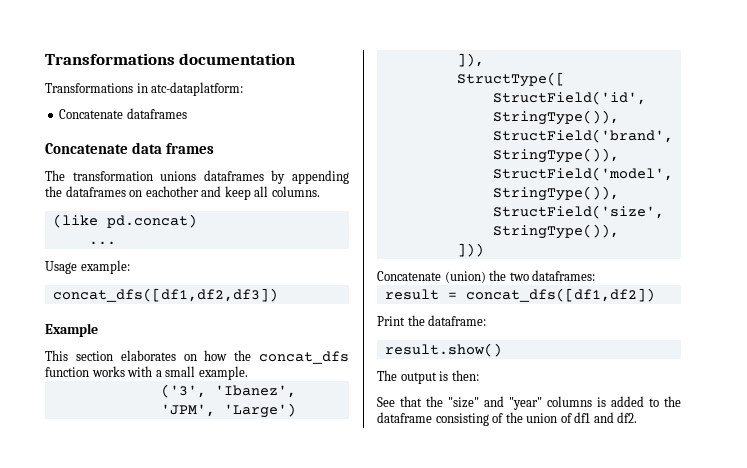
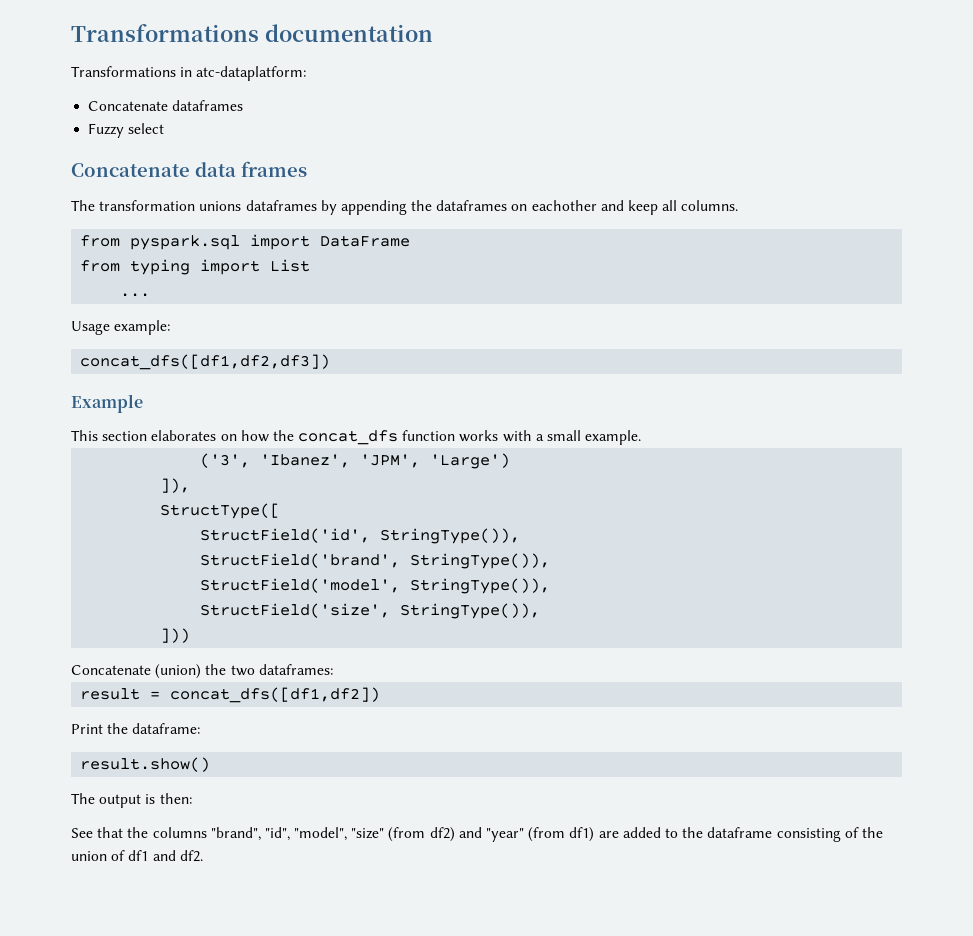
(187, 113) none -> [88,123,165,138] // Fuzzy select
[52,214,197,228] (like pd.concat) -> [80,234,411,250] [80,259,311,275] from pyspark.sql import DataFrame // from typing import List
[448,396,606,410] "size" and "year" columns is -> [152,827,619,842] columns "brand", "id", "model", "size" (from df2) and "year" (from df1) are

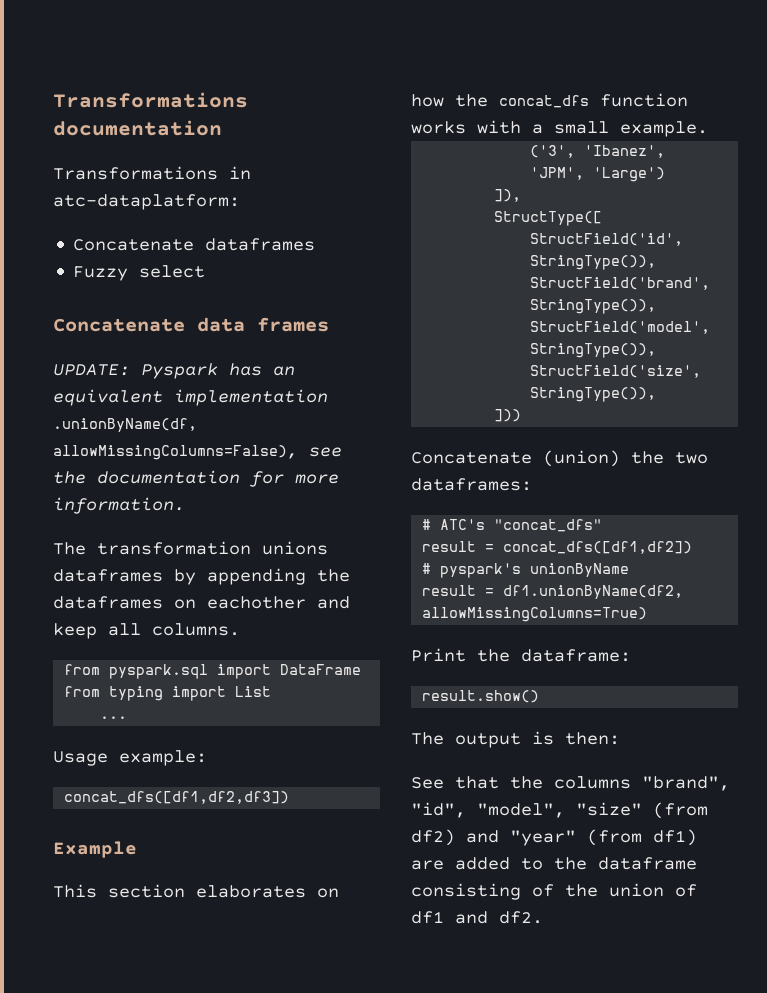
(307, 169) none -> [53,363,295,379] [53,389,328,406] [53,418,197,432] [53,445,342,460] [53,470,339,487] [53,497,185,514] // UPDATE: Pyspark has an equivalent implementation .unionByName(df, allowMissingColumns=False), see the documentation for more information.
(333, 669) none -> [422,519,603,532] // # ATC's "concat_dfs"
(381, 695) none -> [422,563,630,578] [422,585,684,599] [422,607,648,622] // # pyspark's unionByName // result = df1.unionByName(df2, allowMissingColumns=True)

